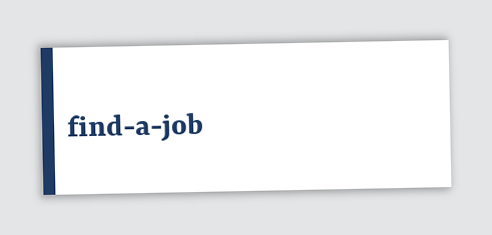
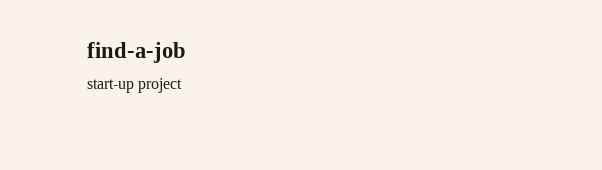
(204, 128) none -> [87,78,183,93] // start-up project

